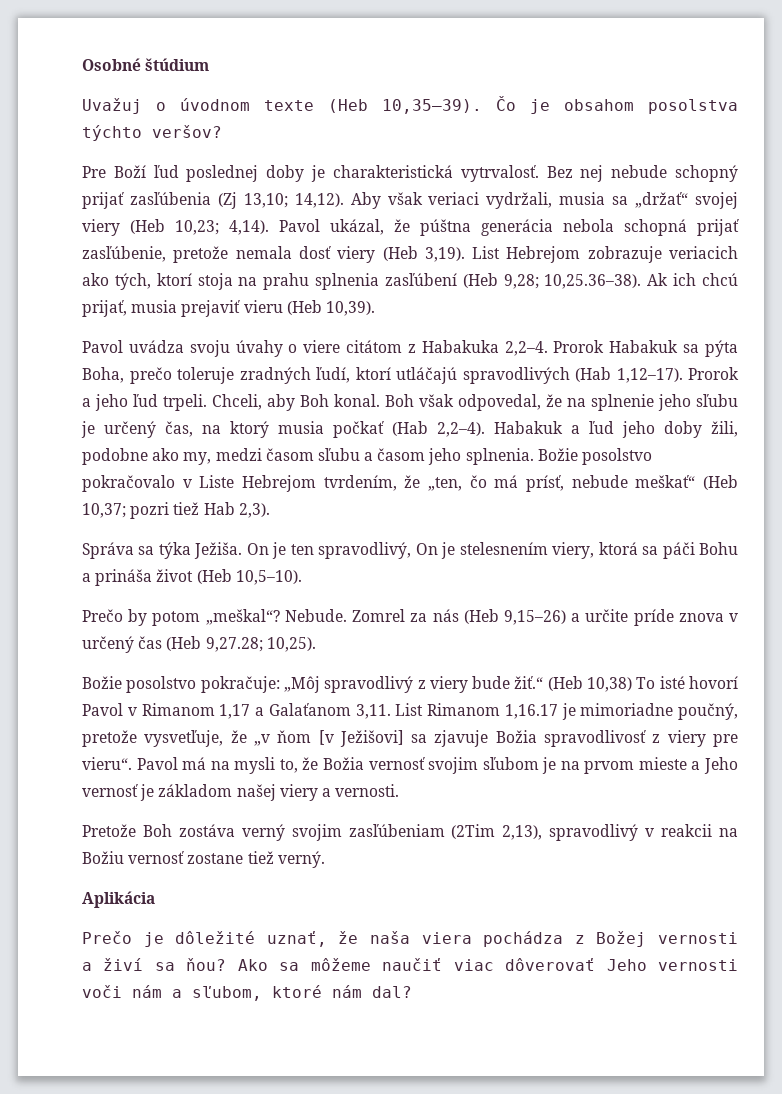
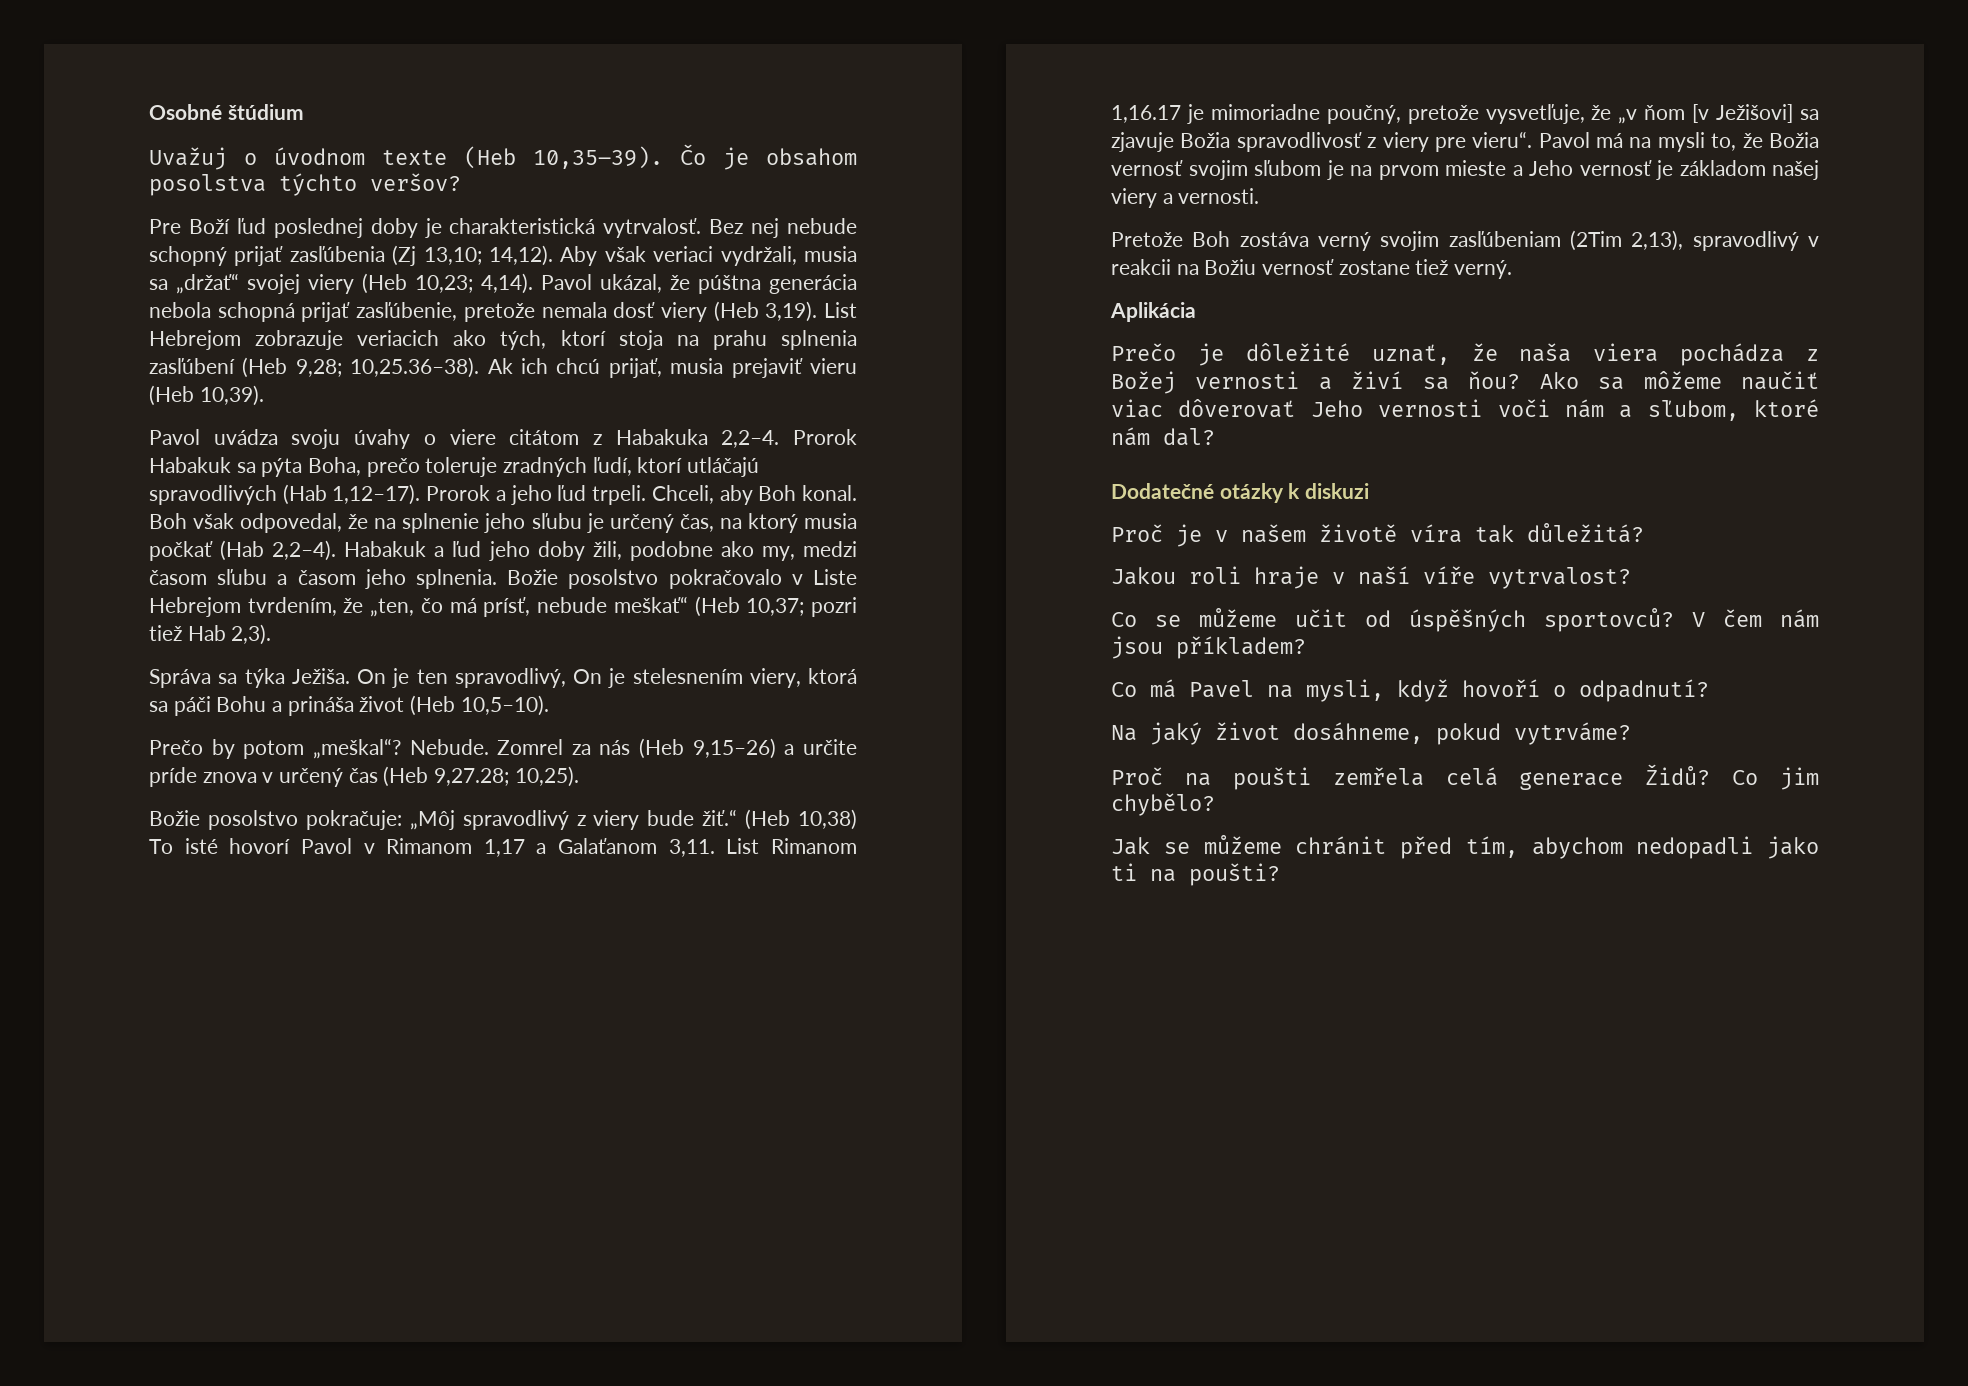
(412, 992) none -> [1111,483,1370,503] [1111,523,1644,547] [1111,566,1631,589] [1111,608,1819,632] [1111,636,1306,659] [1111,679,1709,702] [1111,722,1631,745] [1111,764,1819,790] [1111,793,1215,816] [1111,835,1819,859] [1111,863,1280,886] // Dodatečné otázky k diskuzi // Proč je v našem životě víra tak důležitá? // Jakou roli hraje v naší víře vytrvalost? // Co se můžeme učit od úspěšných sportovců? V čem nám jsou příkladem? // Co má Pavel na mysli, když hovoří o odpadnutí? // Na jaký život dosáhneme, pokud vytrváme? // Proč na poušti zemřela celá generace Židů? Co jim chybělo? // Jak se můžeme chránit před tím, abychom nedopadli jako ti na poušti?

